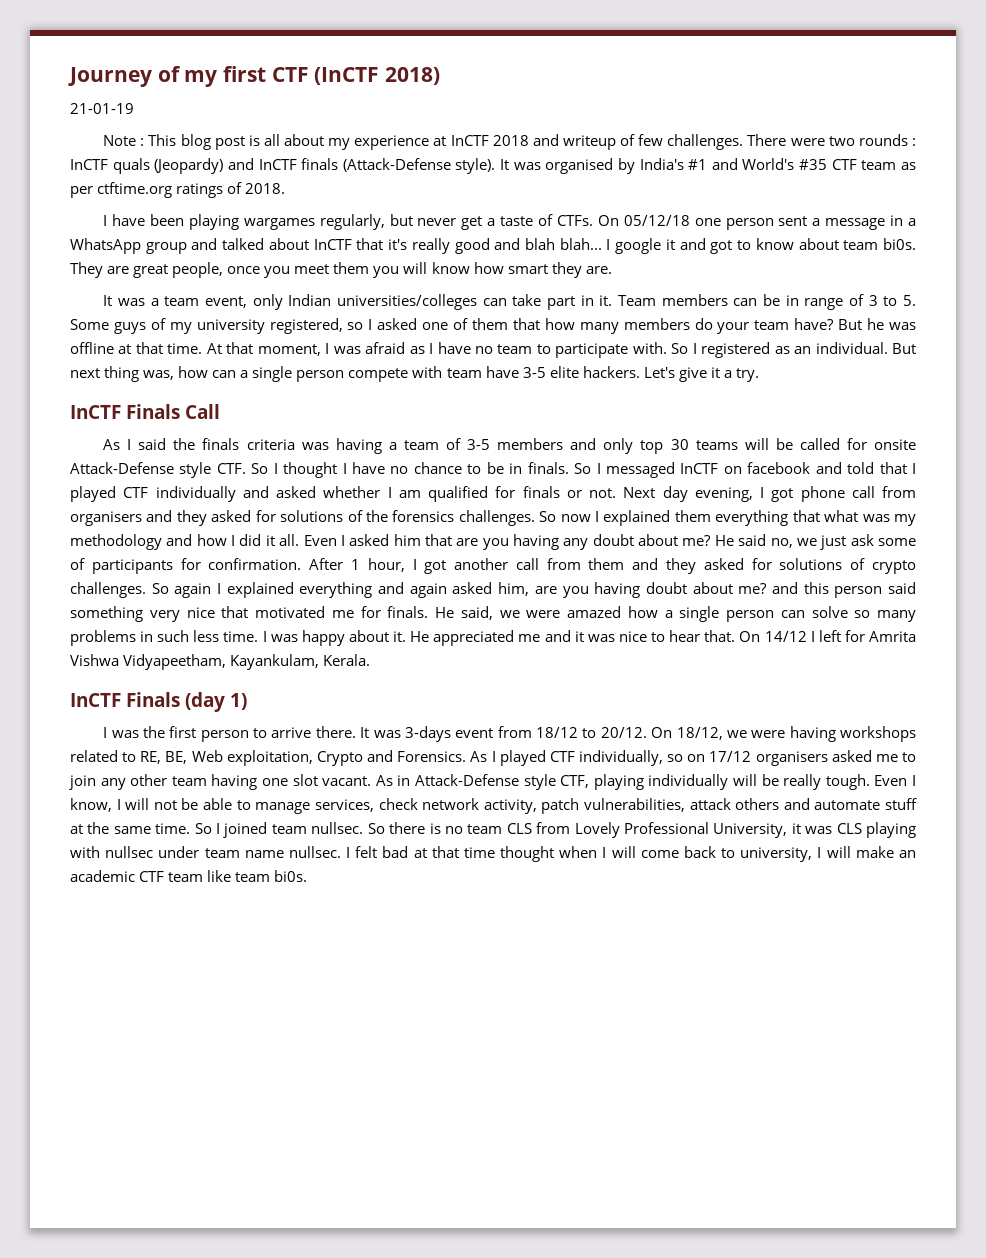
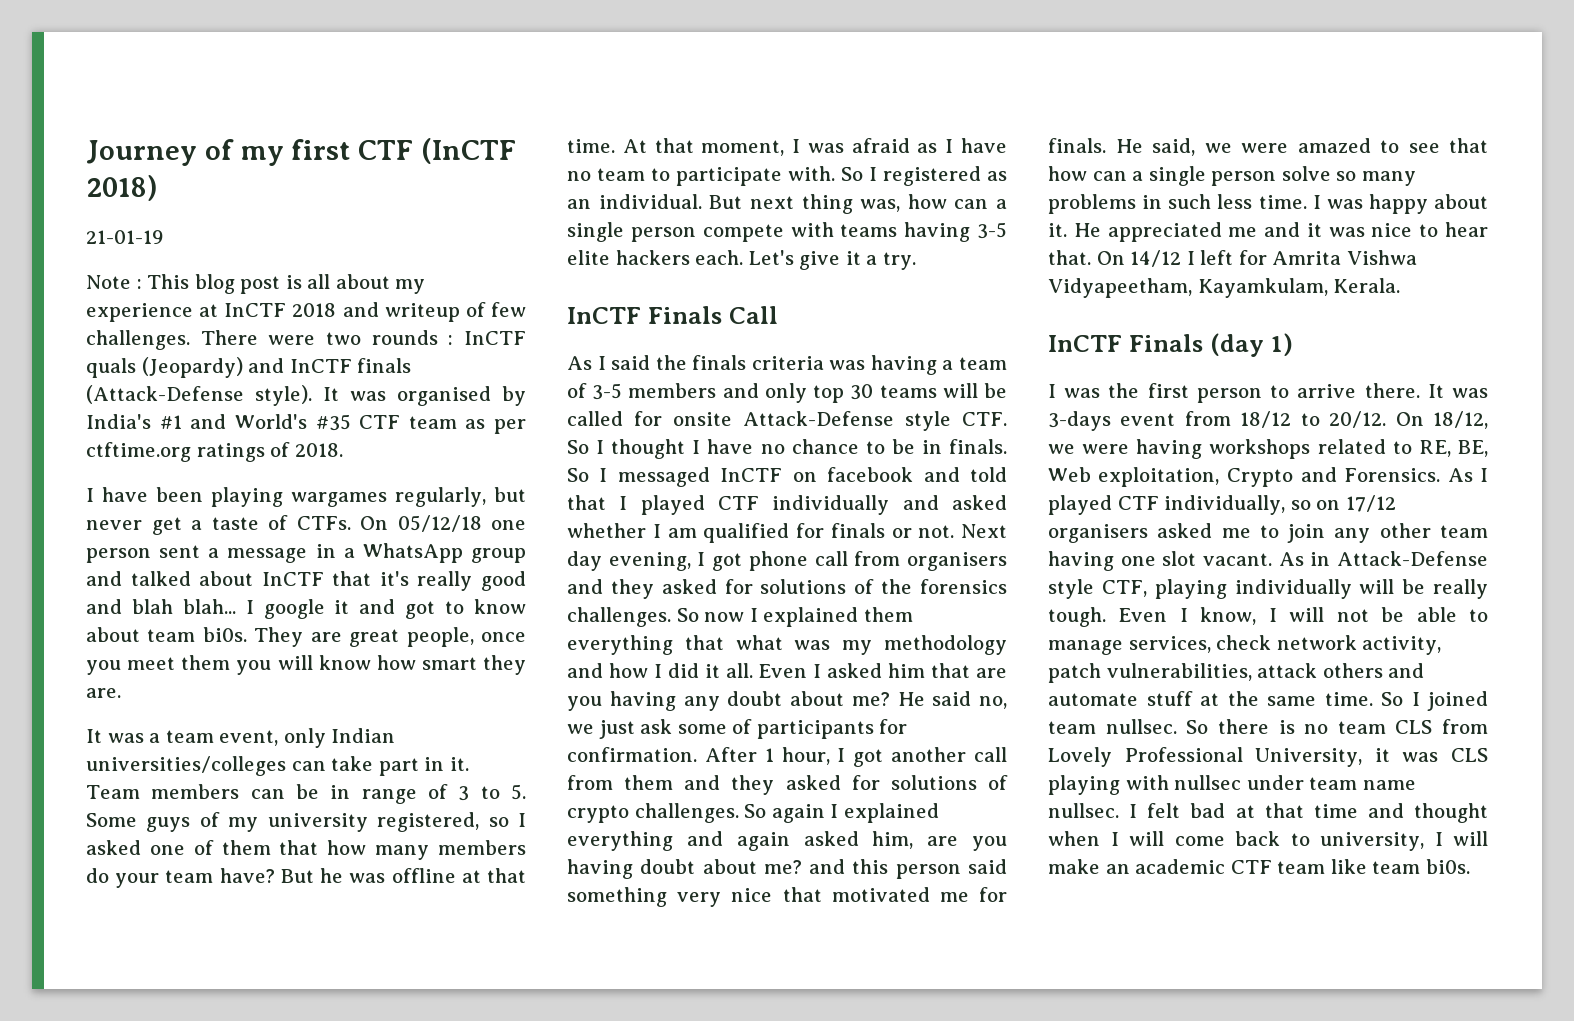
[446,366,640,378] team have 3-5 elite hackers. -> [840,222,1007,242] [567,250,744,265] teams having 3-5 elite hackers each.
[627,606,805,622] how a single person can -> [1380,138,1488,153] [1048,166,1277,186] to see that how can a single person
[230,654,320,670] Kayankulam, -> [1197,278,1328,298] Kayamkulam,
(495, 852) none -> [1367,803,1404,818] and

